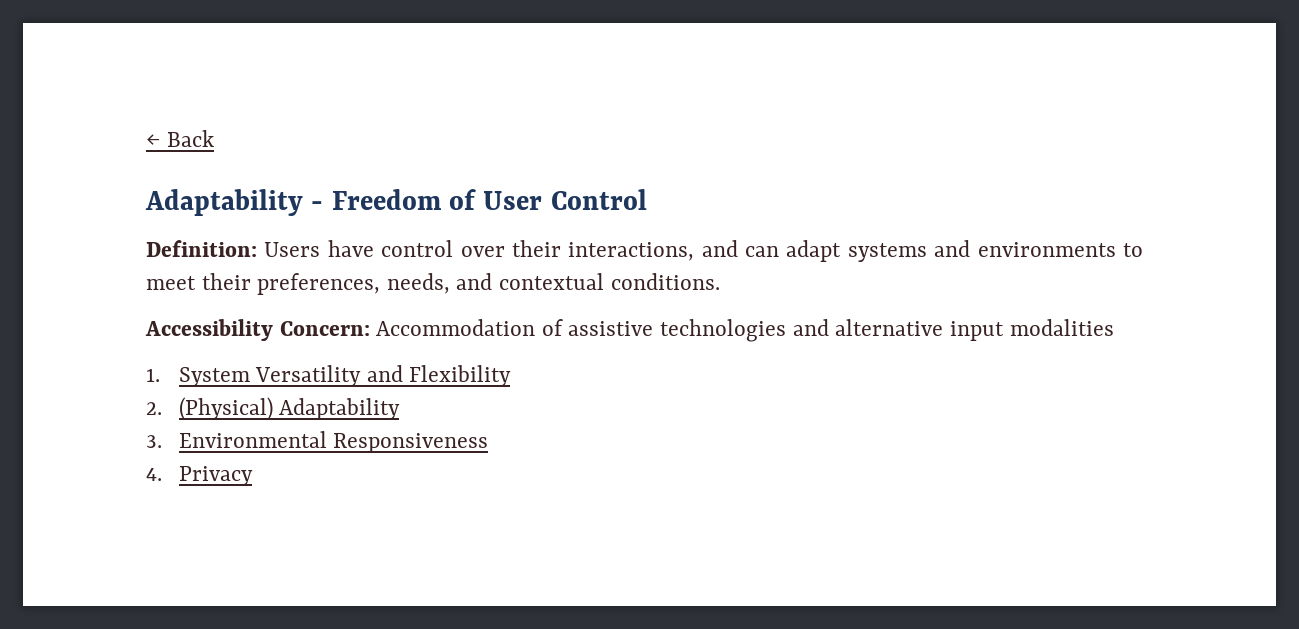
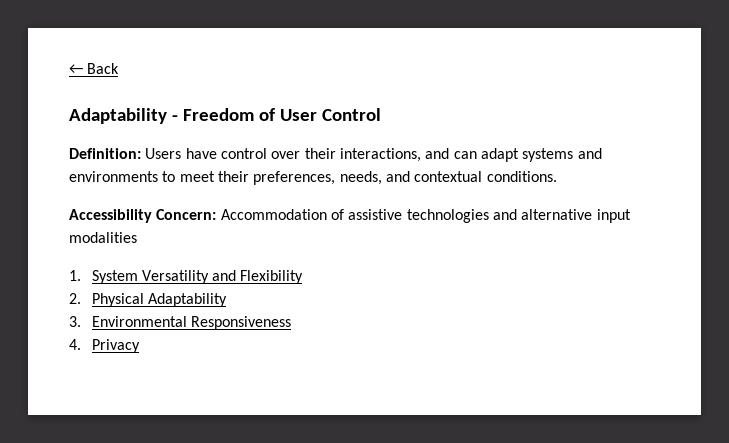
[178,397,273,421] (Physical) -> [91,293,144,307] Physical

